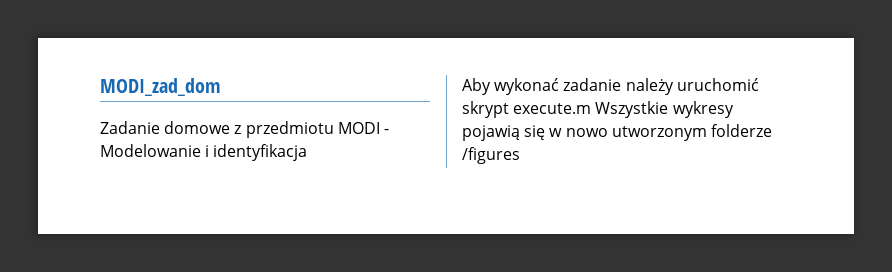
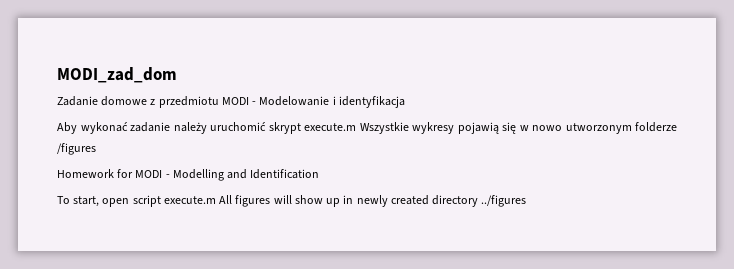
(520, 155) none -> [57,169,320,181] [57,195,527,207] // Homework for MODI - Modelling and Identification // To start, open script execute.m All figures will show up in newly created directory ../figures

